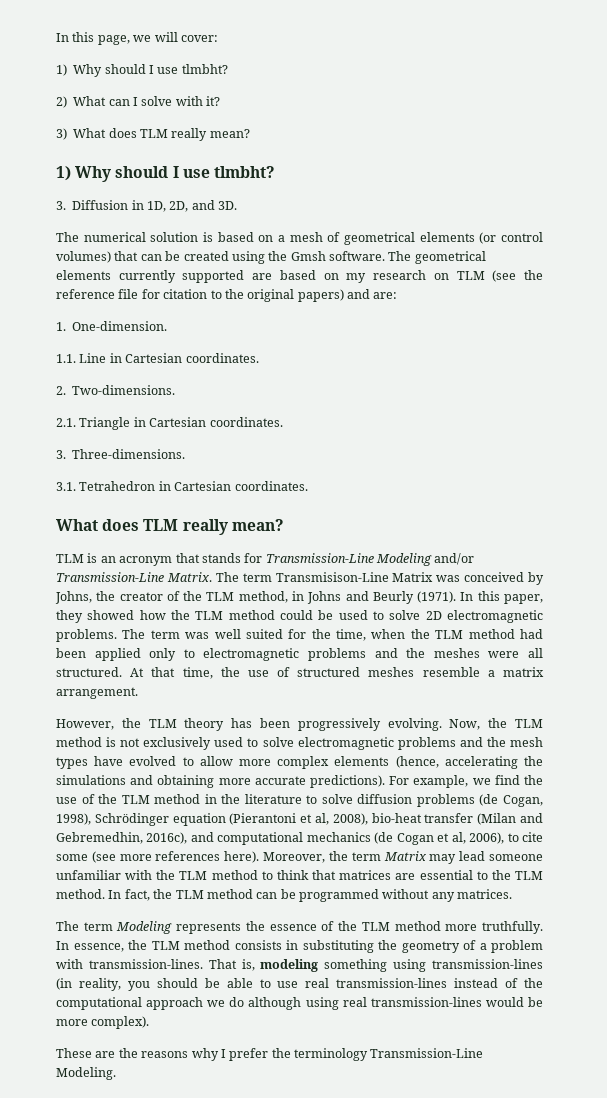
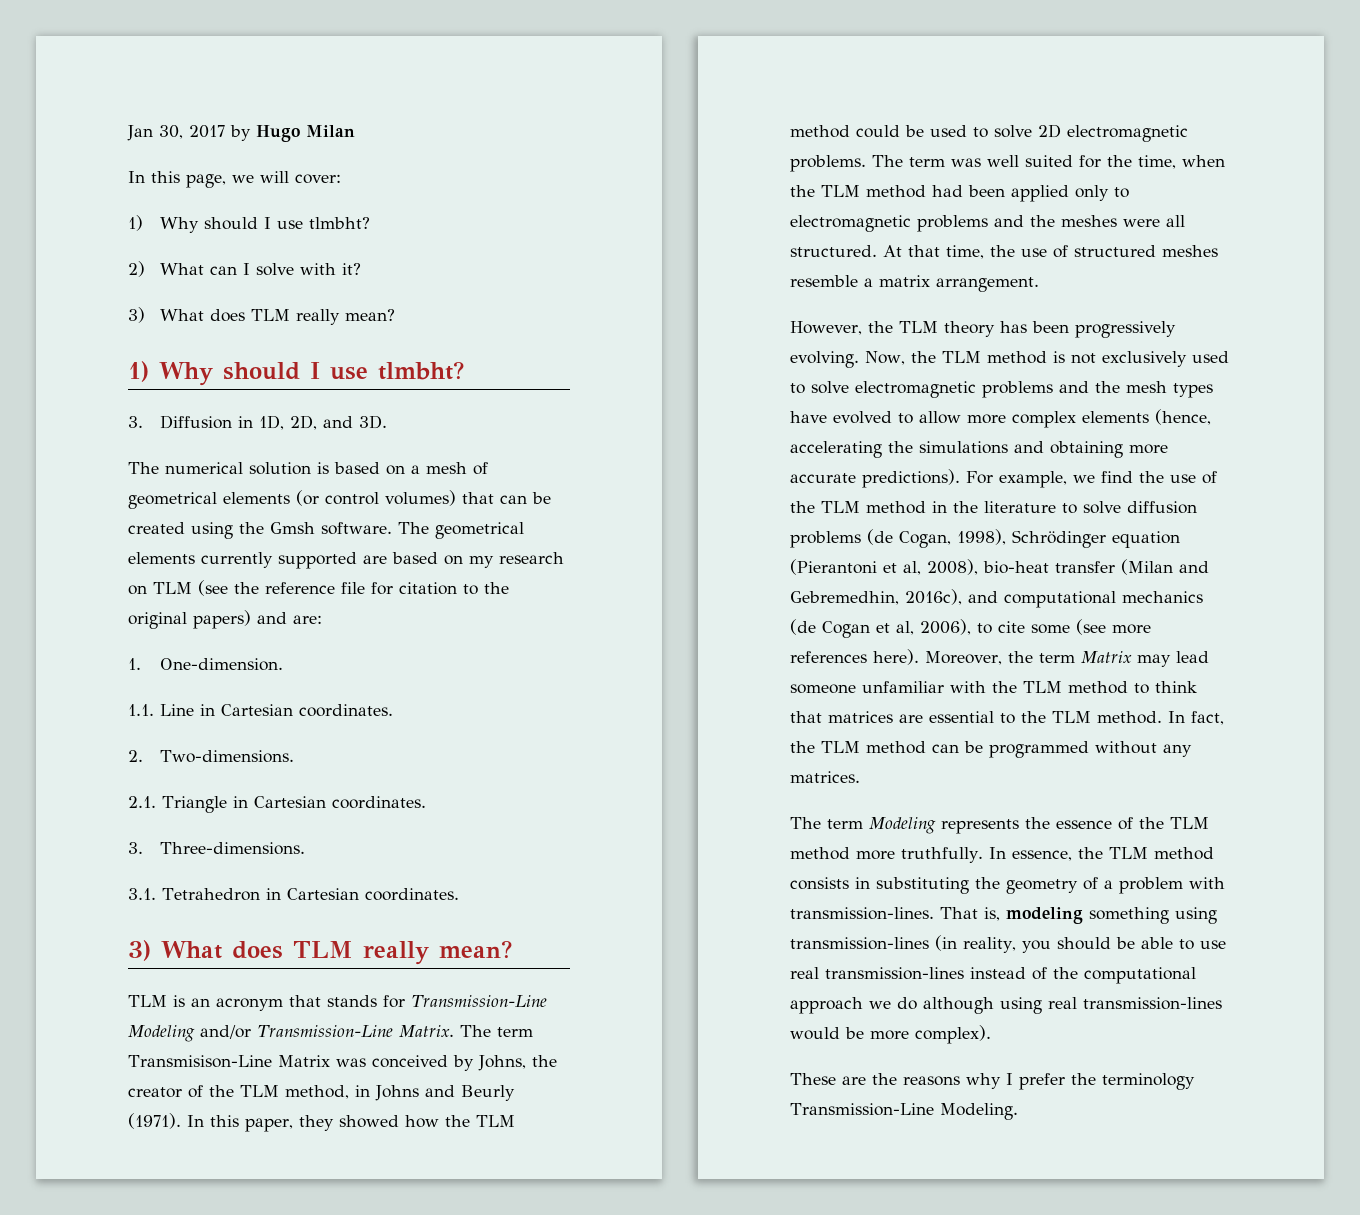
(56, 37) none -> [127,125,355,142] Jan 30, 2017 by Hugo Milan //
(308, 486) none -> [128,940,151,961] 3)

